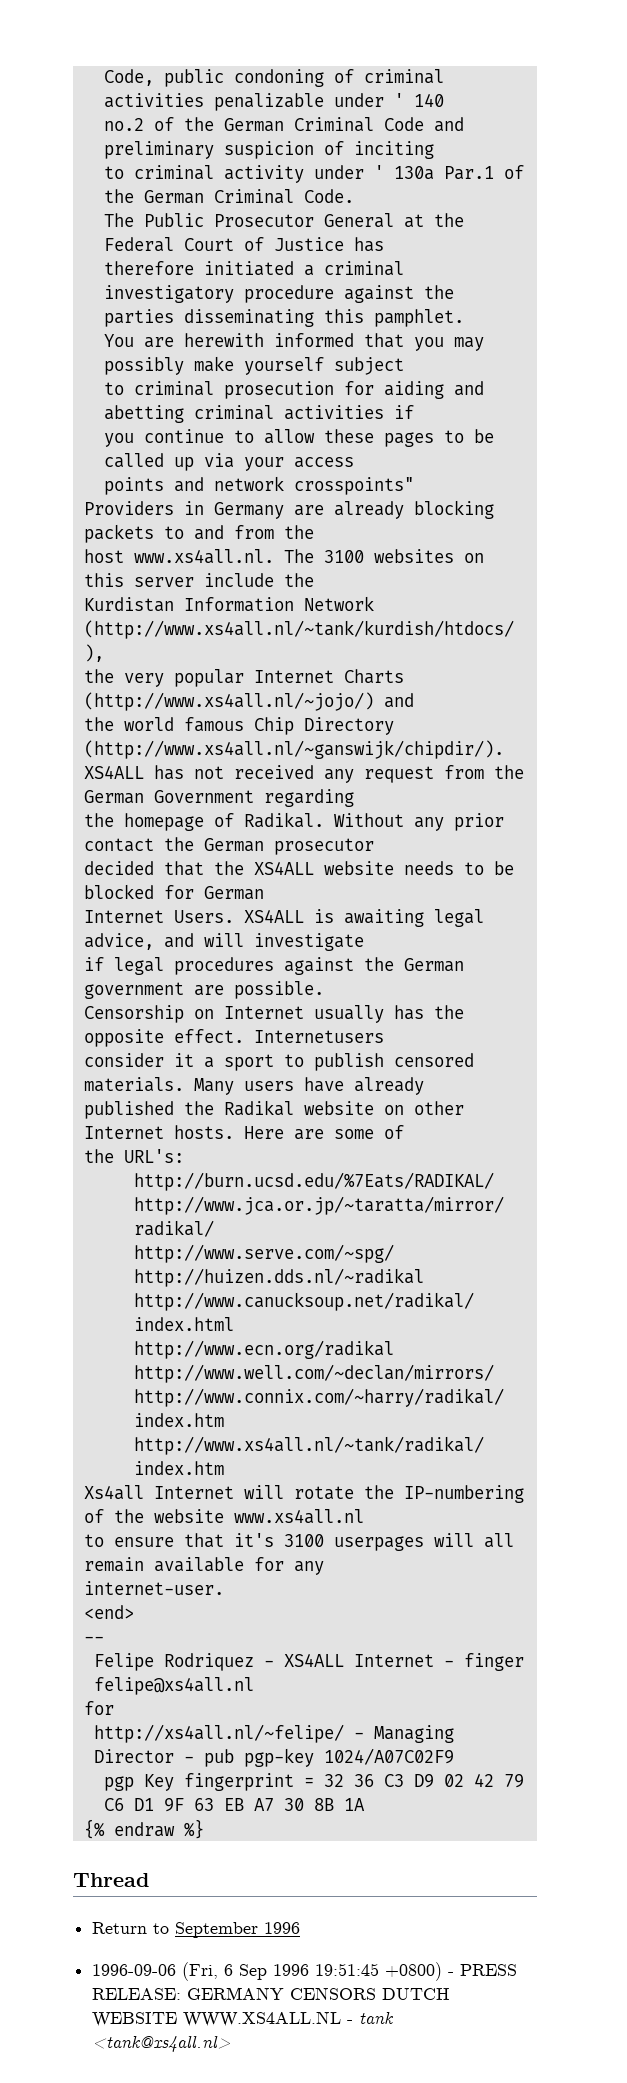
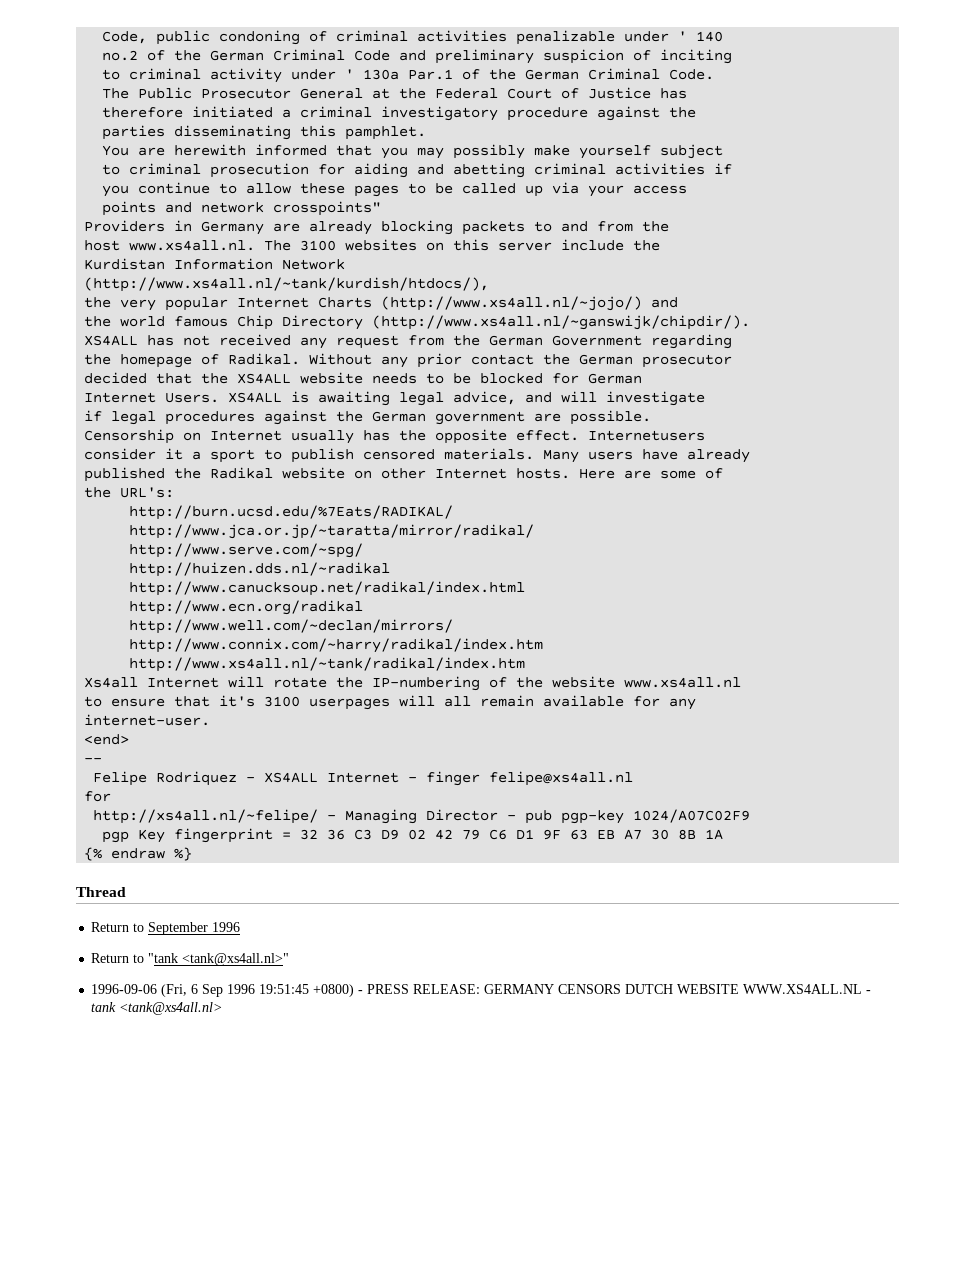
(301, 1928) none -> [91,953,290,966] // Return to "tank <tank@xs4all.nl>"

